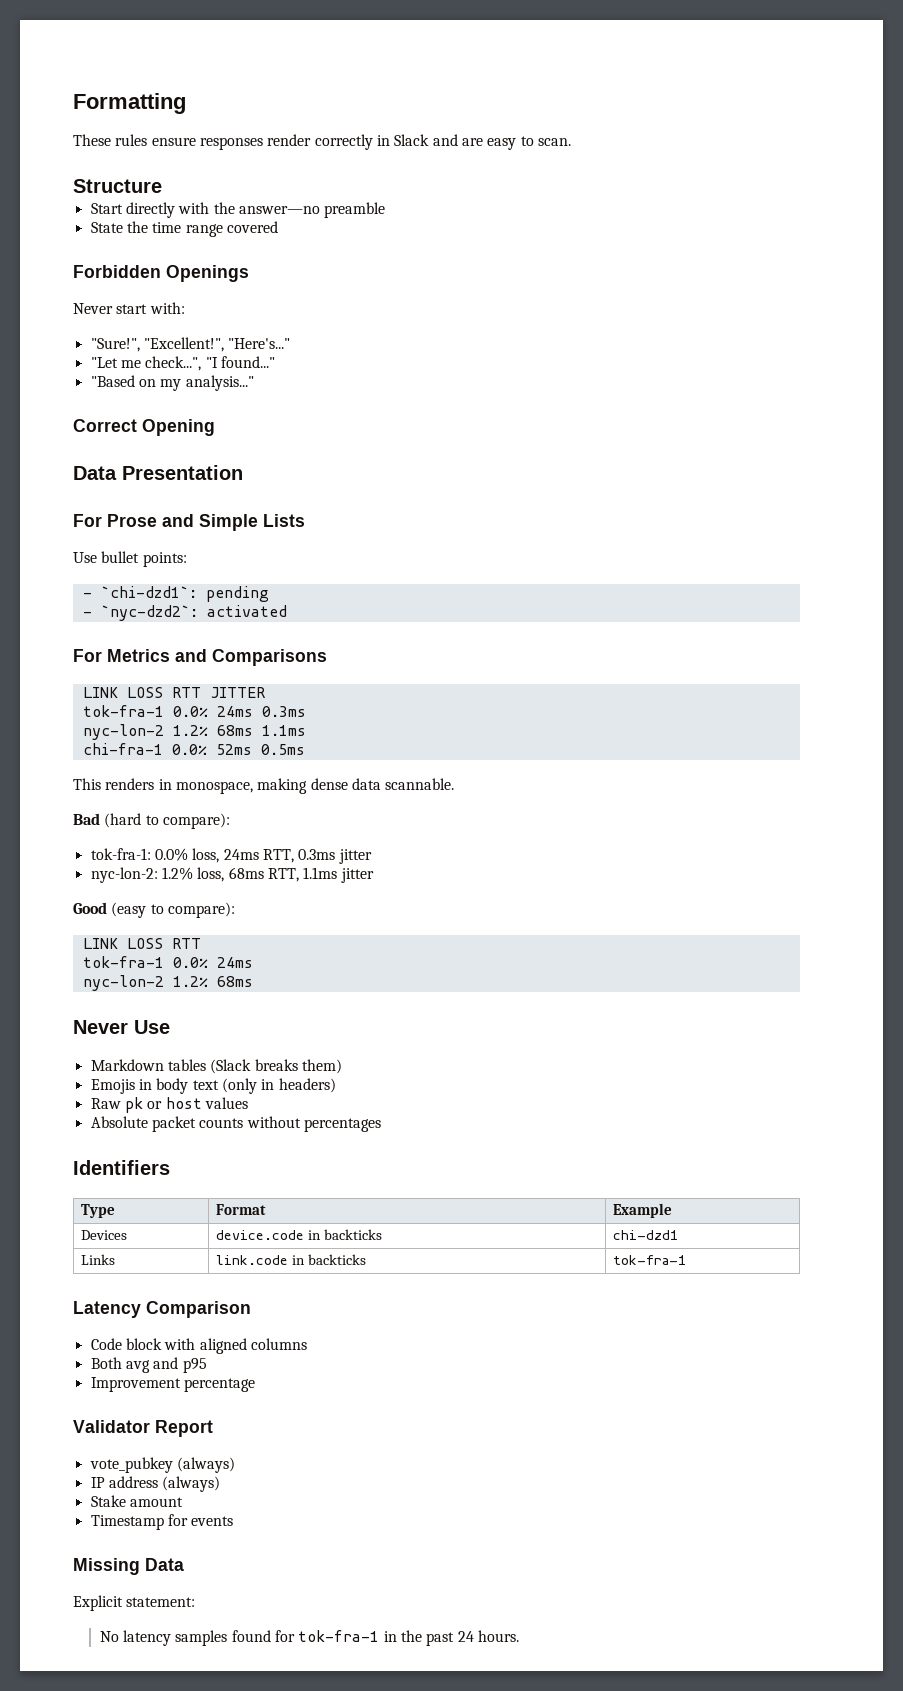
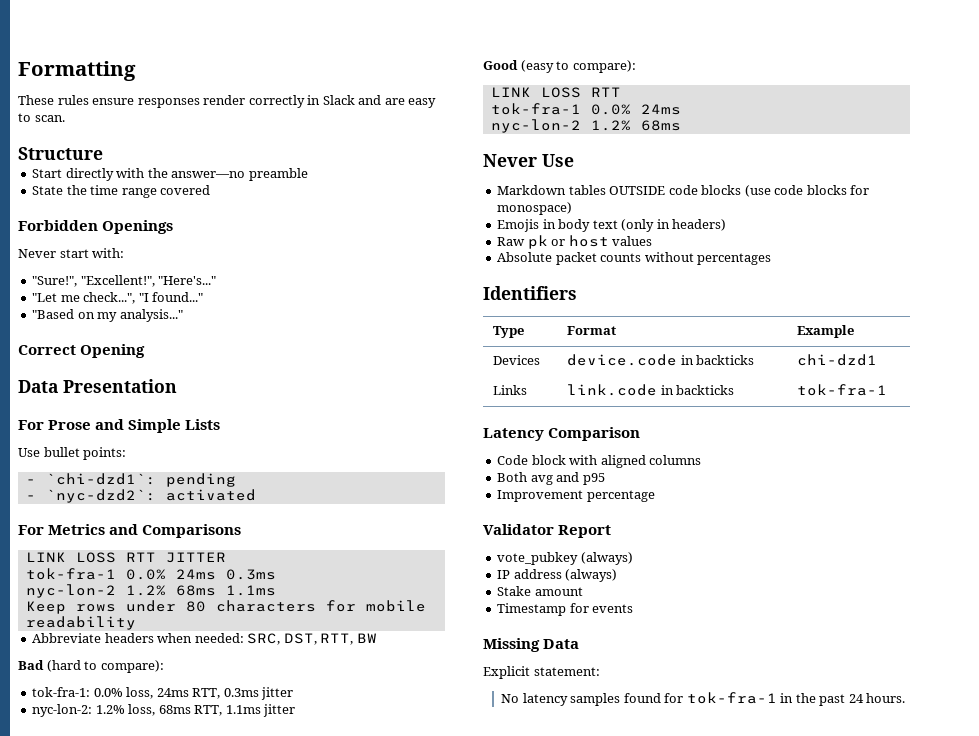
[82,743,305,755] [73,778,455,794] chi-fra-1 0.0% 52ms 0.5ms // This renders in monospace, making dense data scannable. -> [25,600,426,614] [25,616,136,630] [32,633,377,645] Keep rows under 80 characters for mobile readability // Abbreviate headers when needed: SRC, DST, RTT, BW
[210,1059,342,1074] (Slack breaks them) -> [609,185,870,197] [497,202,573,215] OUTSIDE code blocks (use code blocks for monospace)

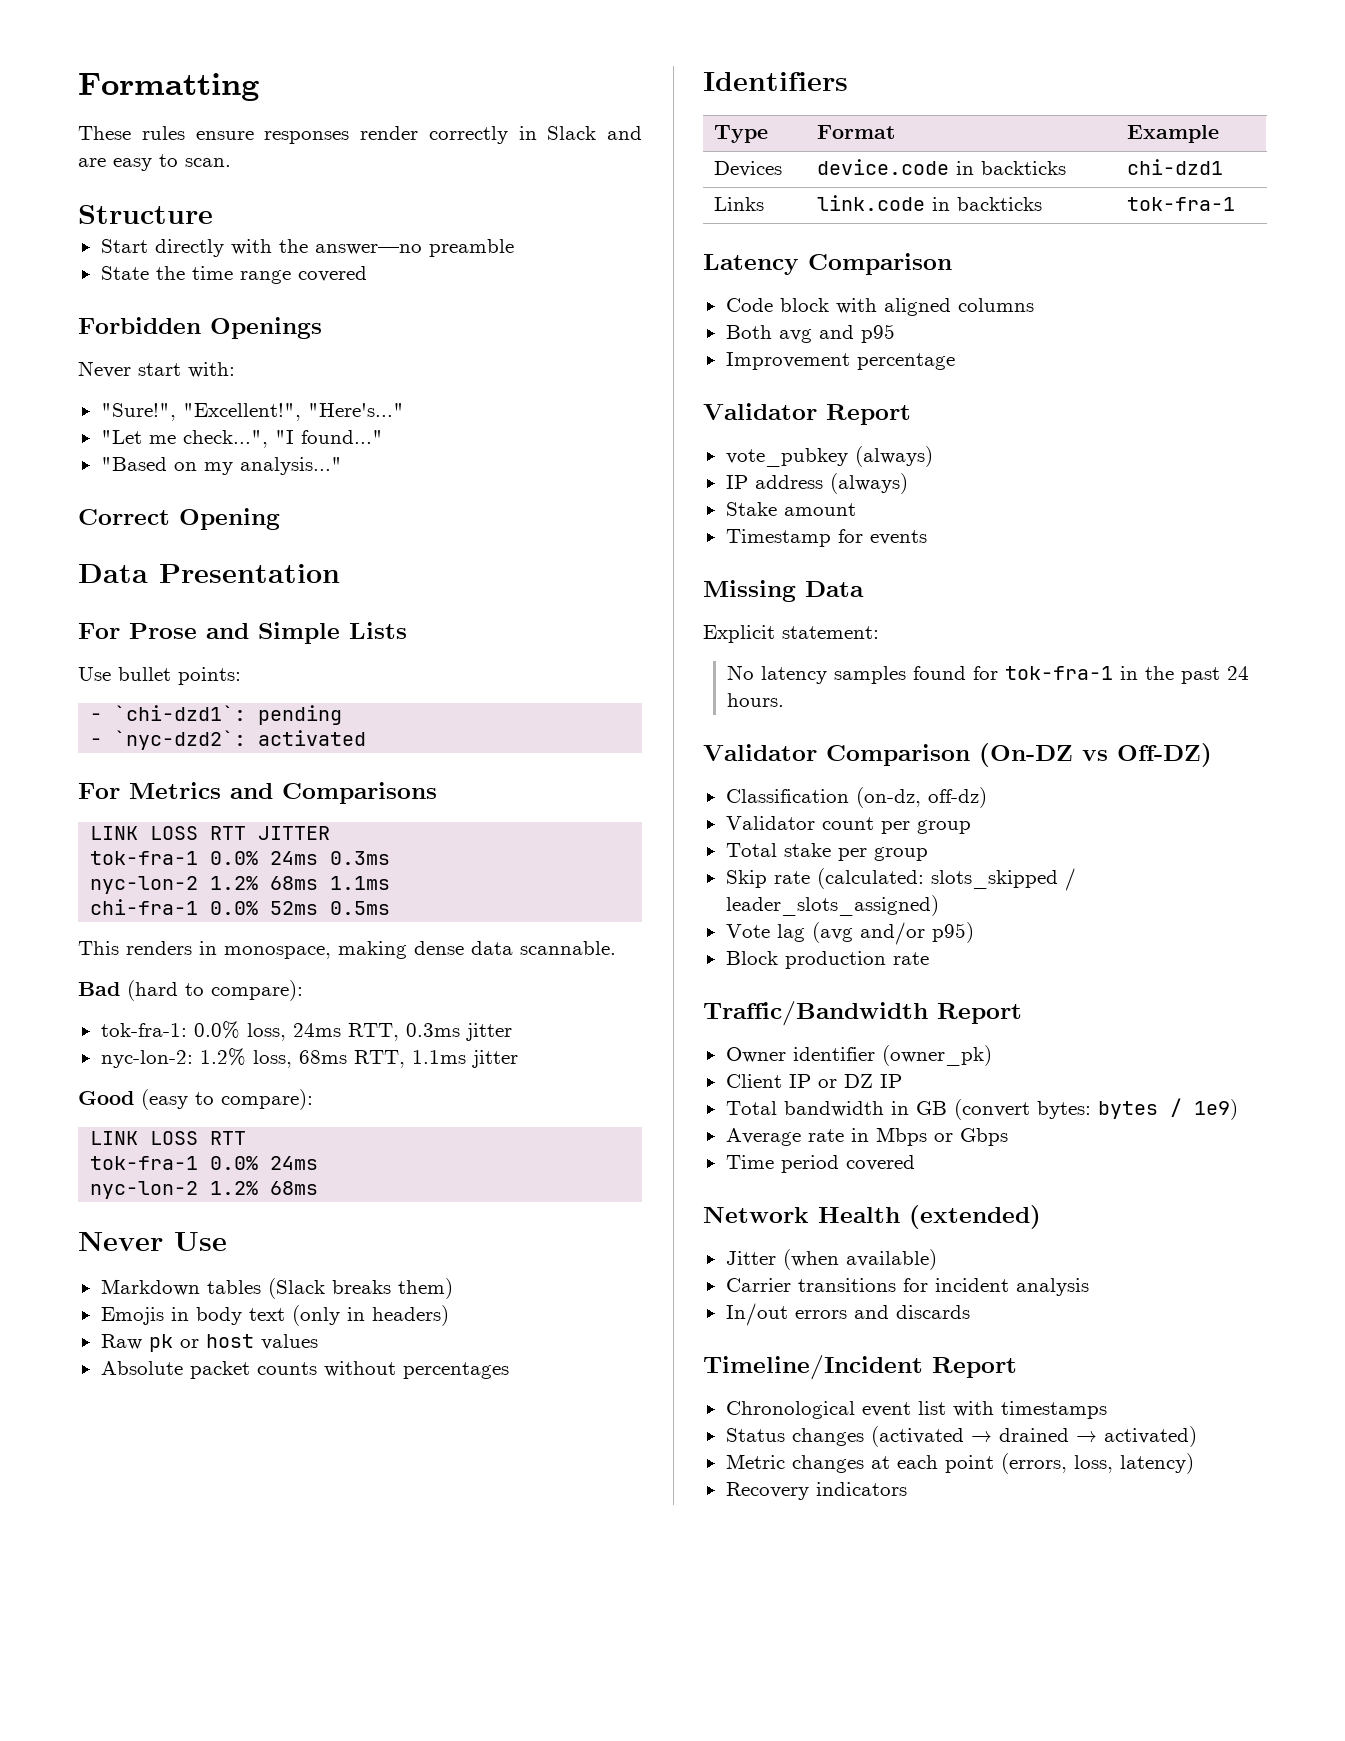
[25,600,426,614] [25,616,136,630] [32,633,377,645] Keep rows under 80 characters for mobile readability // Abbreviate headers when needed: SRC, DST, RTT, BW -> [90,899,391,915] [78,941,616,959] chi-fra-1 0.0% 52ms 0.5ms // This renders in monospace, making dense data scannable.
[609,185,870,197] [497,202,573,215] OUTSIDE code blocks (use code blocks for monospace) -> [267,1278,453,1299] (Slack breaks them)
(906, 698) none -> [703,743,1212,767] [725,787,987,808] [725,816,971,834] [725,843,928,861] [725,868,1076,891] [725,895,939,916] [725,922,974,945] [725,951,929,969] [703,1001,1022,1026] [725,1045,992,1066] [725,1074,902,1088] [725,1098,1238,1120] [725,1127,1008,1146] [725,1155,915,1173] [703,1205,1041,1229] [725,1249,937,1270] [725,1278,1089,1296] [725,1303,970,1326] [703,1355,1017,1380] [725,1401,1107,1419] [725,1426,1197,1447] [725,1453,1194,1474] [725,1482,907,1500] // Validator Comparison (On-DZ vs Off-DZ) // Classification (on-dz, off-dz) // Validator count per group // Total stake per group // Skip rate (calculated: slots_skipped / leader_slots_assigned) // Vote lag (avg and/or p95) // Block production rate // Traffic/Bandwidth Report // Owner identifier (owner_pk) // Client IP or DZ IP // Total bandwidth in GB (convert bytes: bytes / 1e9) // Average rate in Mbps or Gbps // Time period covered // Network Health (extended) // Jitter (when available) // Carrier transitions for incident analysis // In/out errors and discards // Timeline/Incident Report // Chronological event list with timestamps // Status changes (activated → drained → activated) // Metric changes at each point (errors, loss, latency) // Recovery indicators

